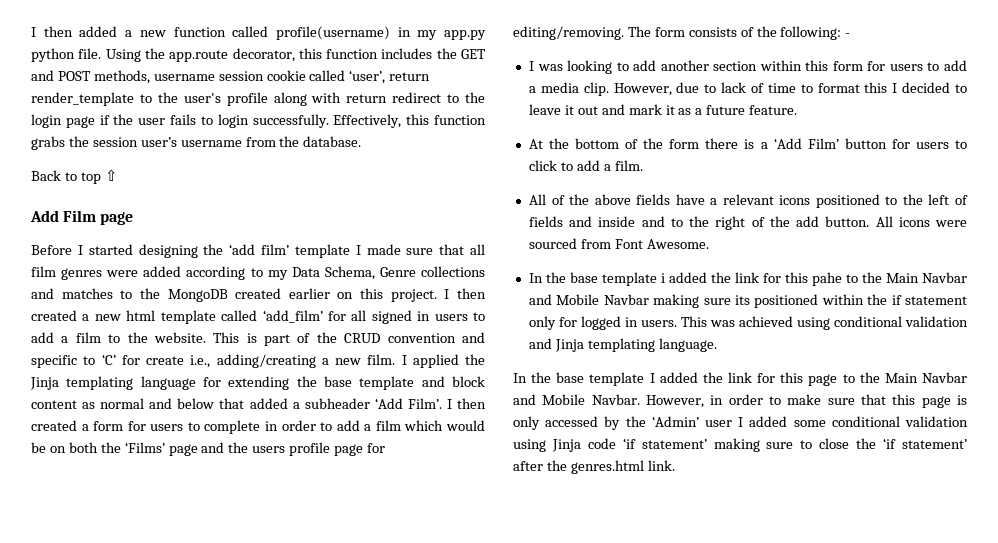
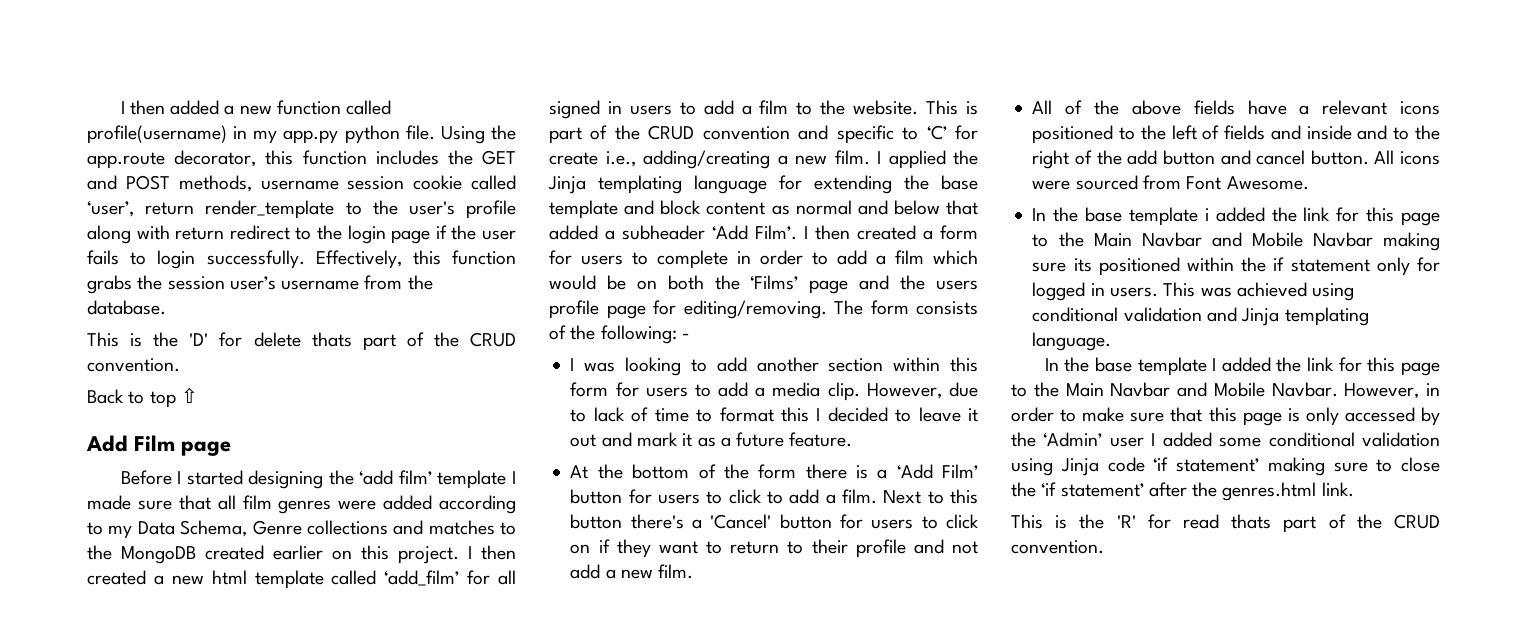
(362, 141) none -> [87,332,517,351] [87,358,180,372] // This is the 'D' for delete thats part of the CRUD convention.
(643, 165) none -> [883,489,978,504] [570,514,980,529] [570,539,979,558] [570,564,694,579] Next to this button there's a 'Cancel' button for users to click on if they want to return to their profile and not add a new film.
(820, 221) none -> [1162,150,1306,165] button and cancel
[811,272,842,286] pahe -> [1401,212,1440,226] page
(675, 465) none -> [1011,514,1440,533] [1011,540,1104,554] // This is the 'R' for read thats part of the CRUD convention.

